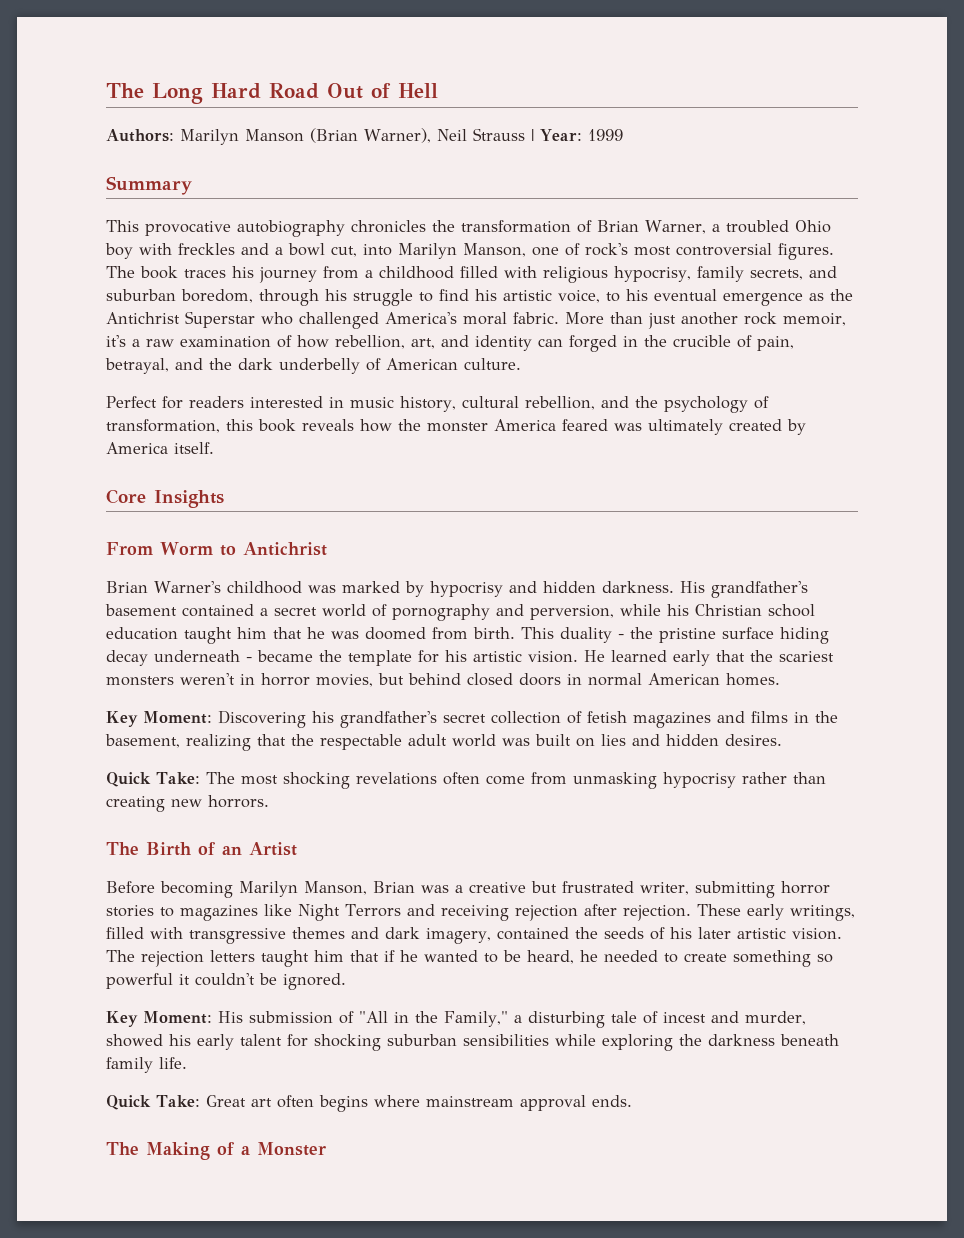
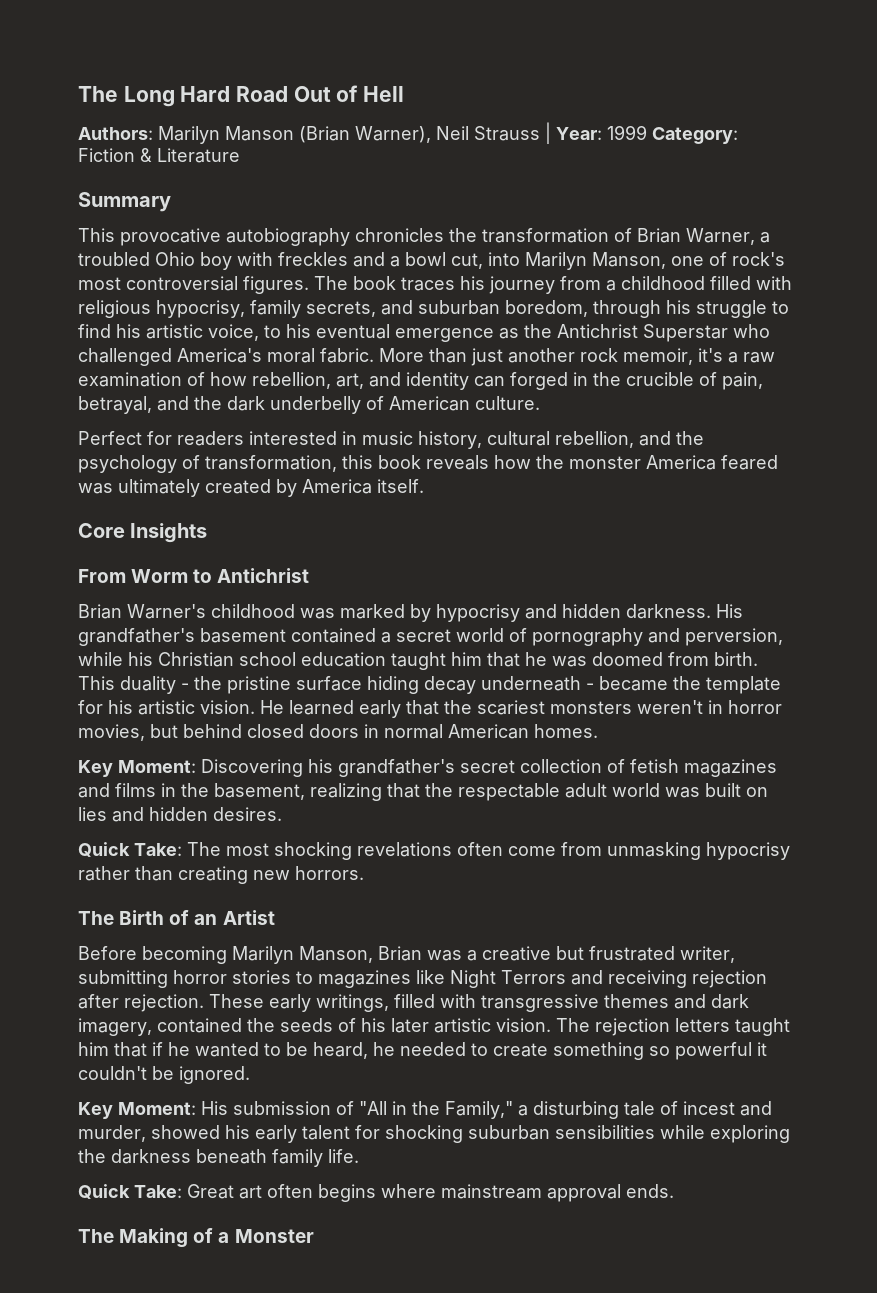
(623, 135) none -> [652,127,738,144] [78,148,240,163] Category: Fiction & Literature

